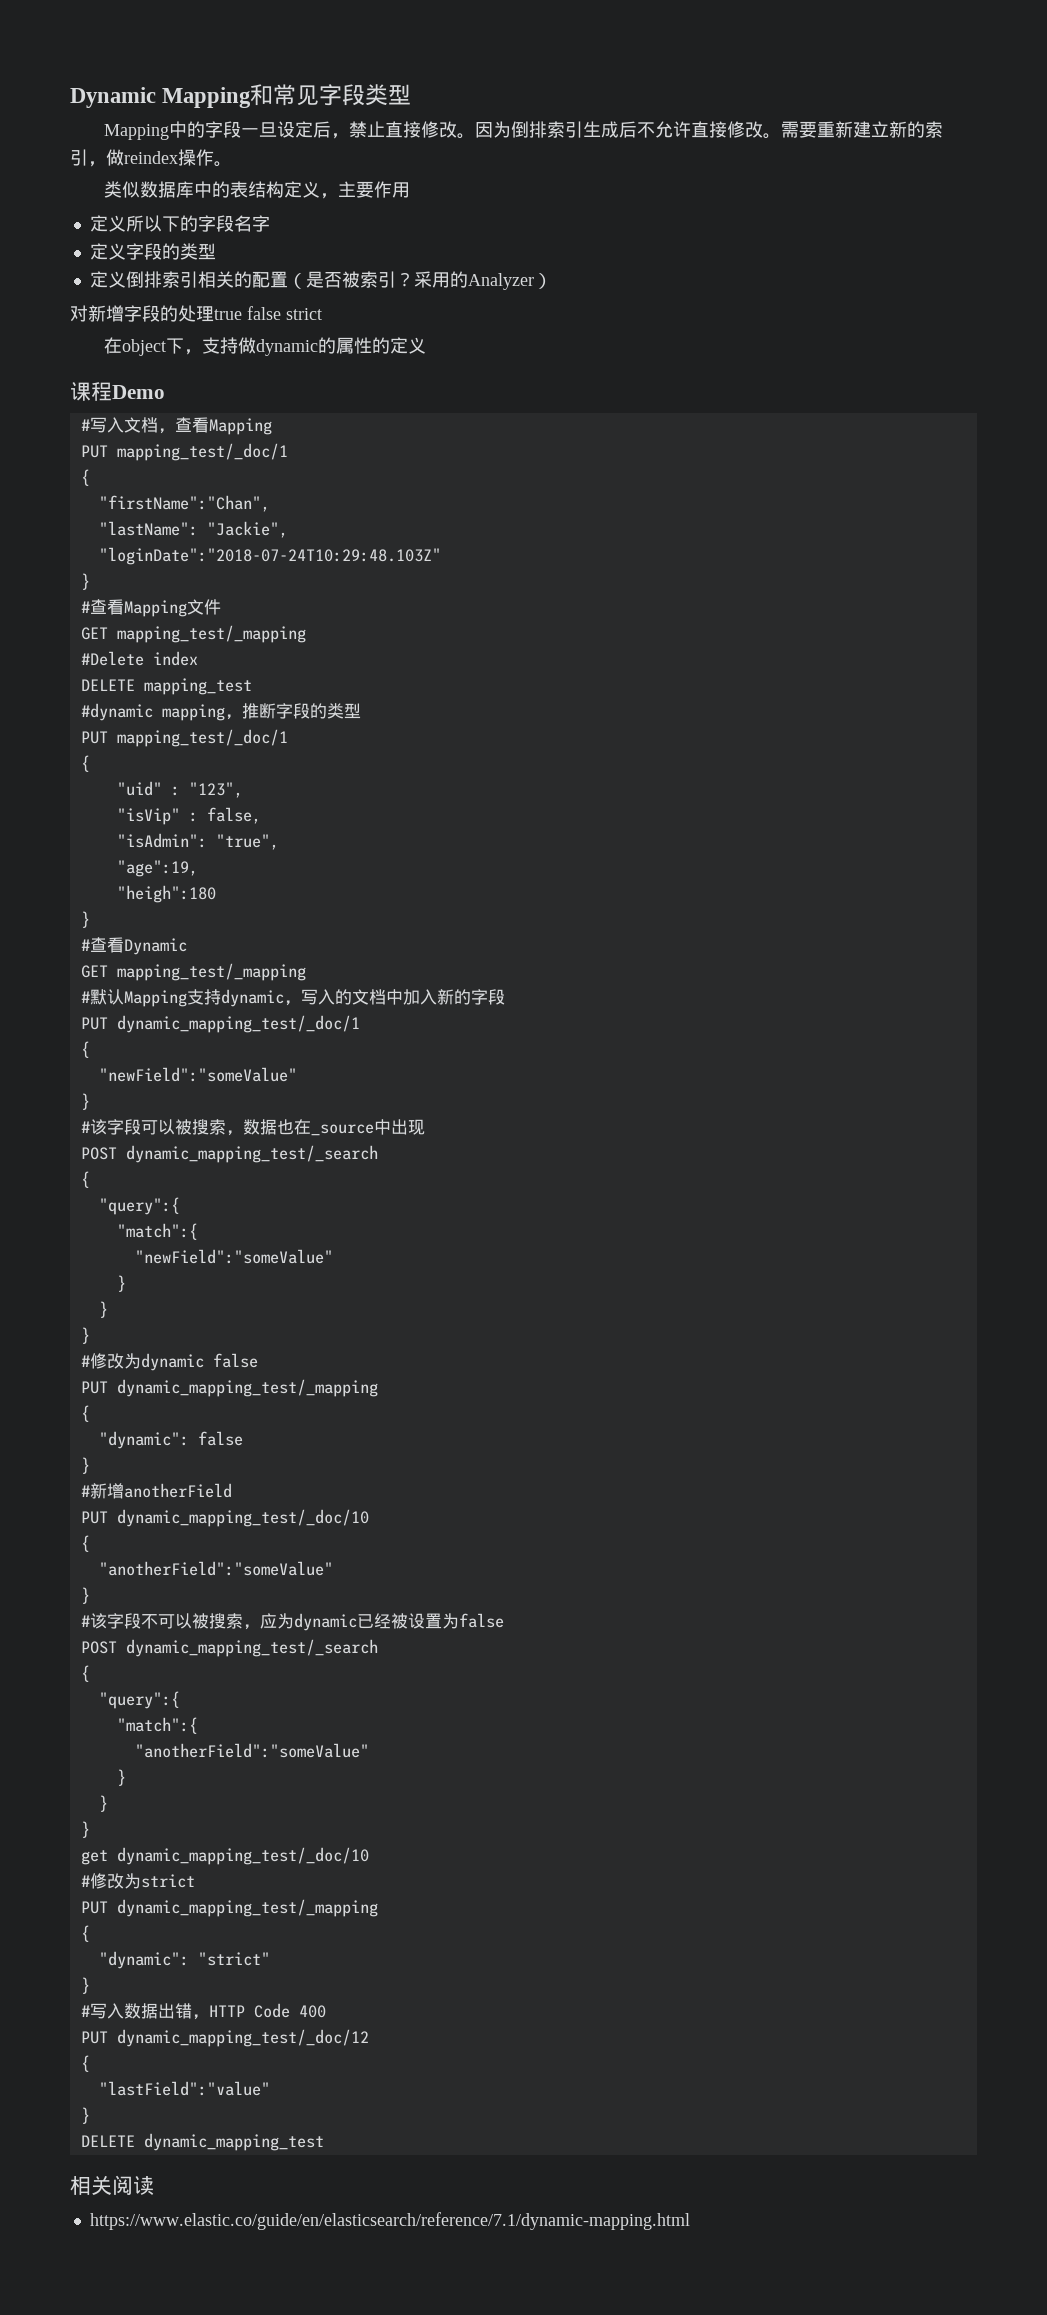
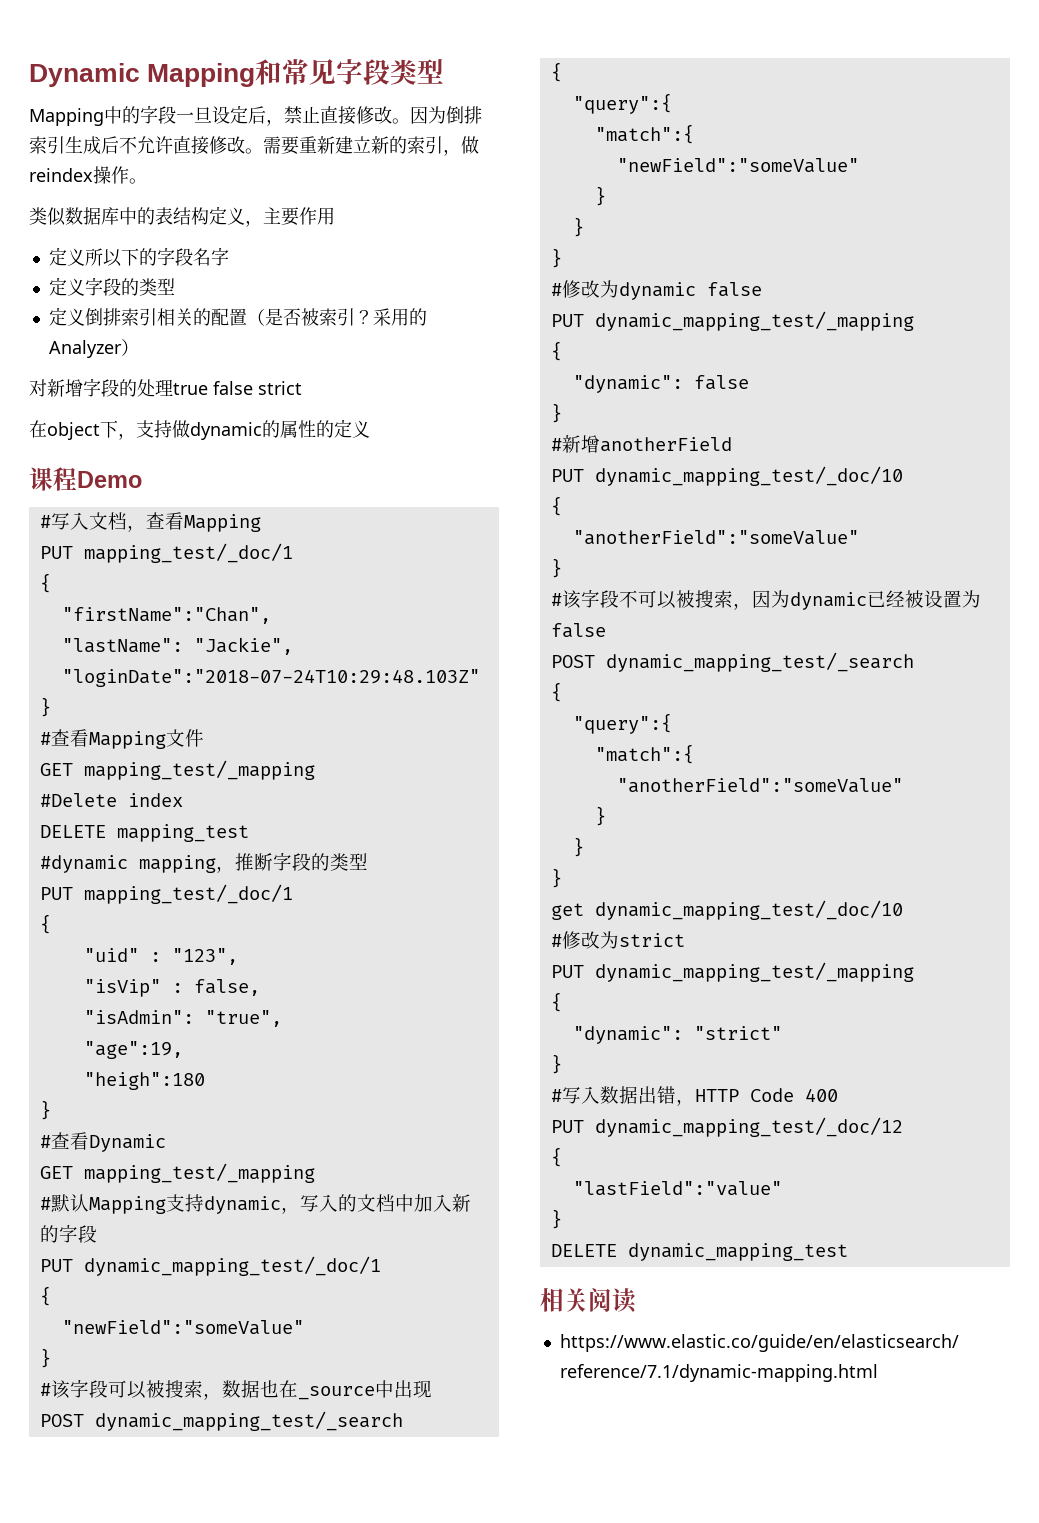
[259,1613,277,1629] 应 -> [751,590,771,608] 因

